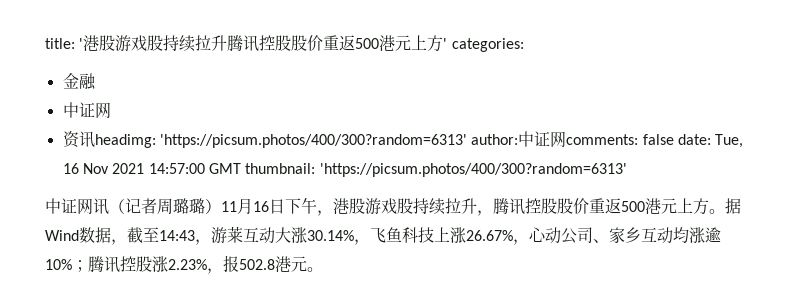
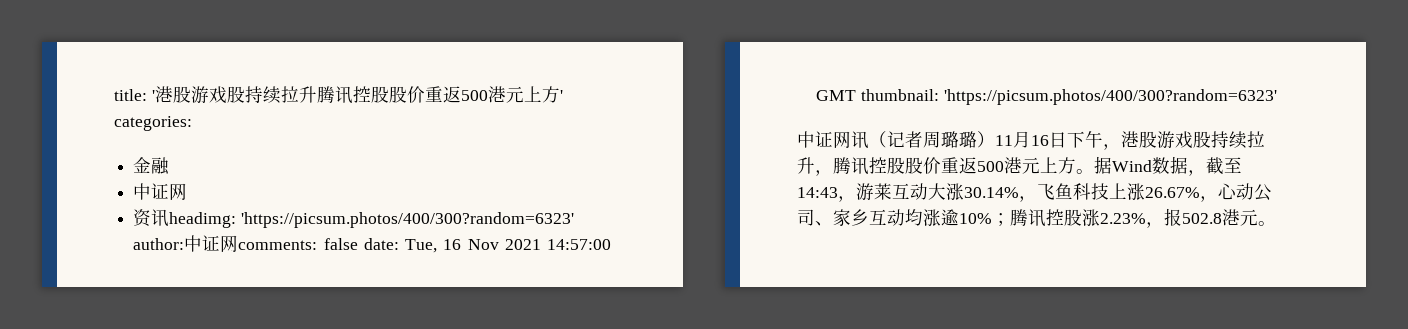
[159,134,467,148] 'https://picsum.photos/400/300?random=6313' -> [240,212,574,228] 'https://picsum.photos/400/300?random=6323'
[319,163,627,177] 'https://picsum.photos/400/300?random=6313' -> [943,89,1277,105] 'https://picsum.photos/400/300?random=6323'

